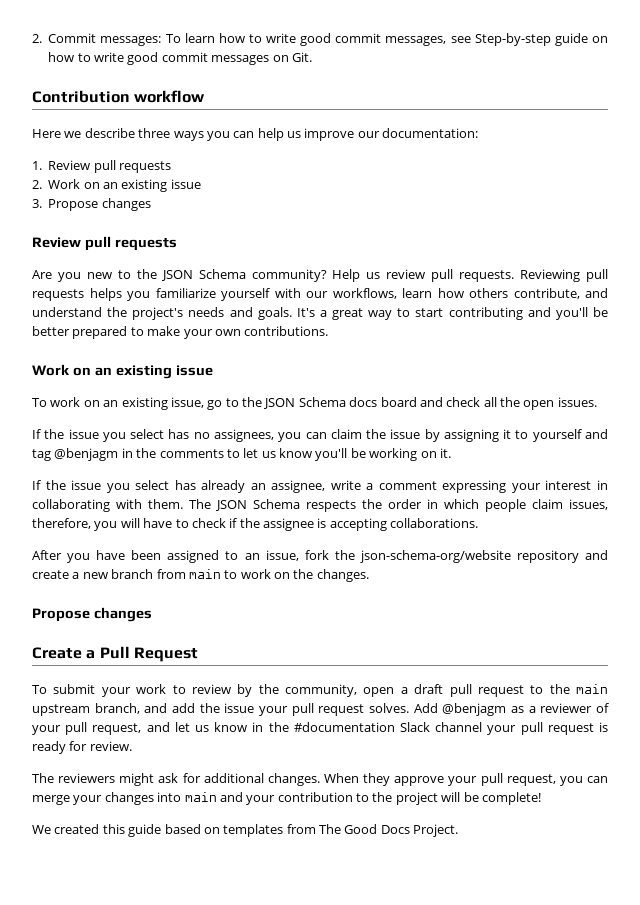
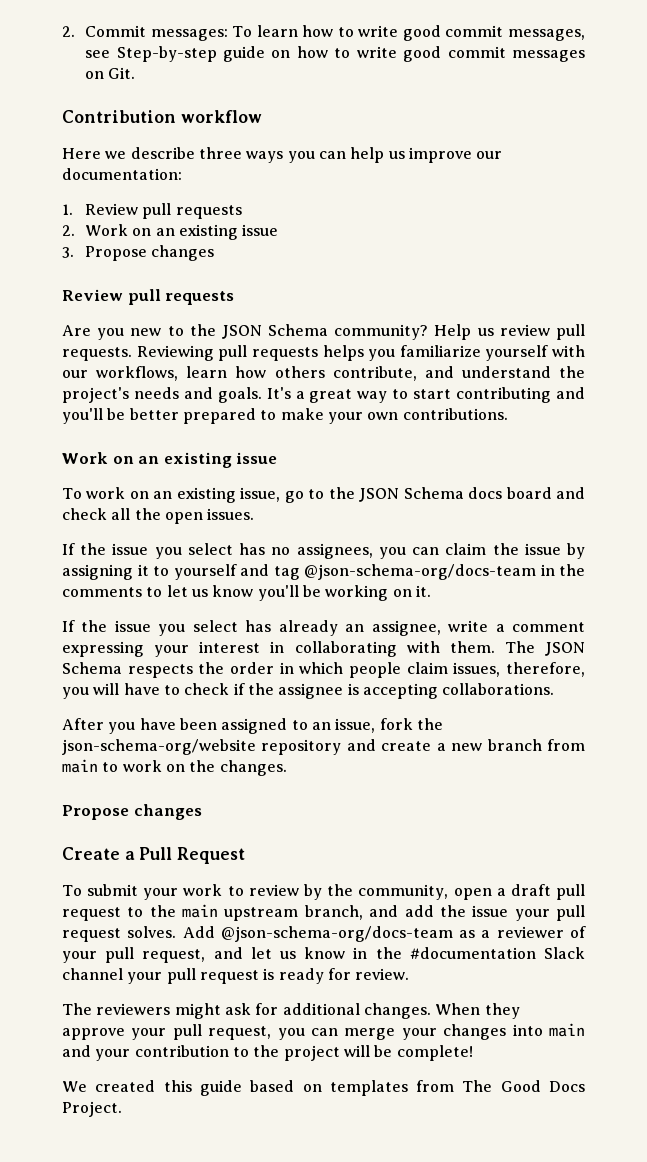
[54,448,119,461] @benjagm -> [304,564,536,580] @json-schema-org/docs-team
[442,703,507,716] @benjagm -> [220,926,453,942] @json-schema-org/docs-team

